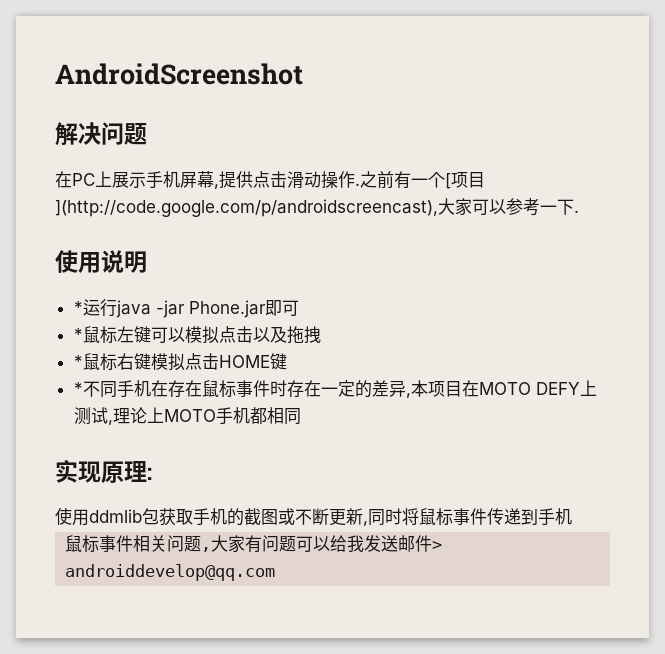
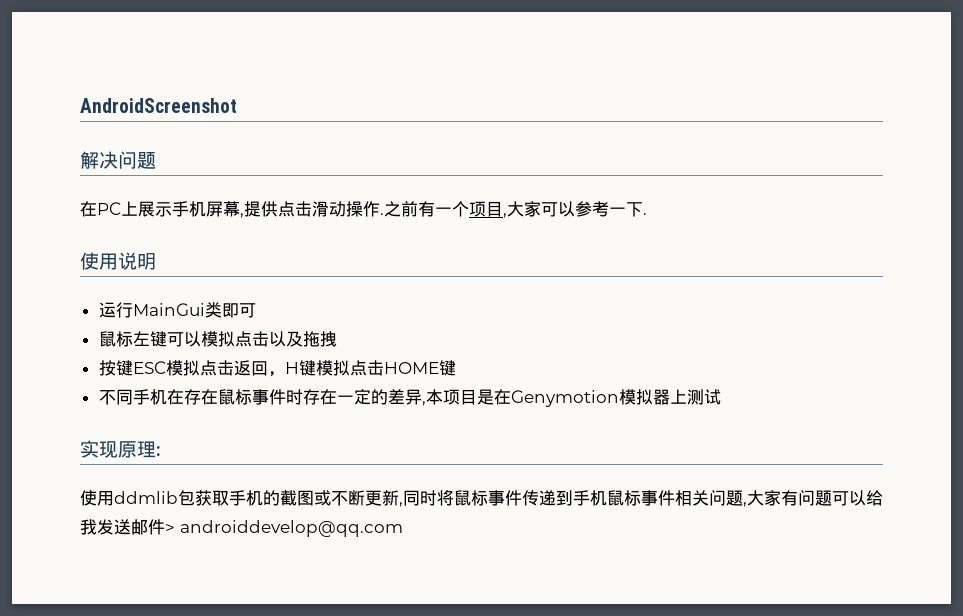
[445,172,485,189] [55,199,438,217] [项目](http://code.google.com/p/androidscreencast), -> [469,201,507,218] 项目,
[73,299,266,318] *运行java -jar Phone.jar -> [98,302,222,318] 运行MainGui类
[73,328,83,341] * -> (256, 310) none
[73,353,134,371] *鼠标右 -> [98,360,299,377] 按键ESC模拟点击返回，H
[73,382,83,395] * -> (456, 368) none
[461,380,597,397] [73,407,301,425] 在MOTO DEFY上测试,理论上MOTO手机都相同 -> [476,389,721,407] 是在Genymotion模拟器上测试
(572, 516) // -> (607, 498) none

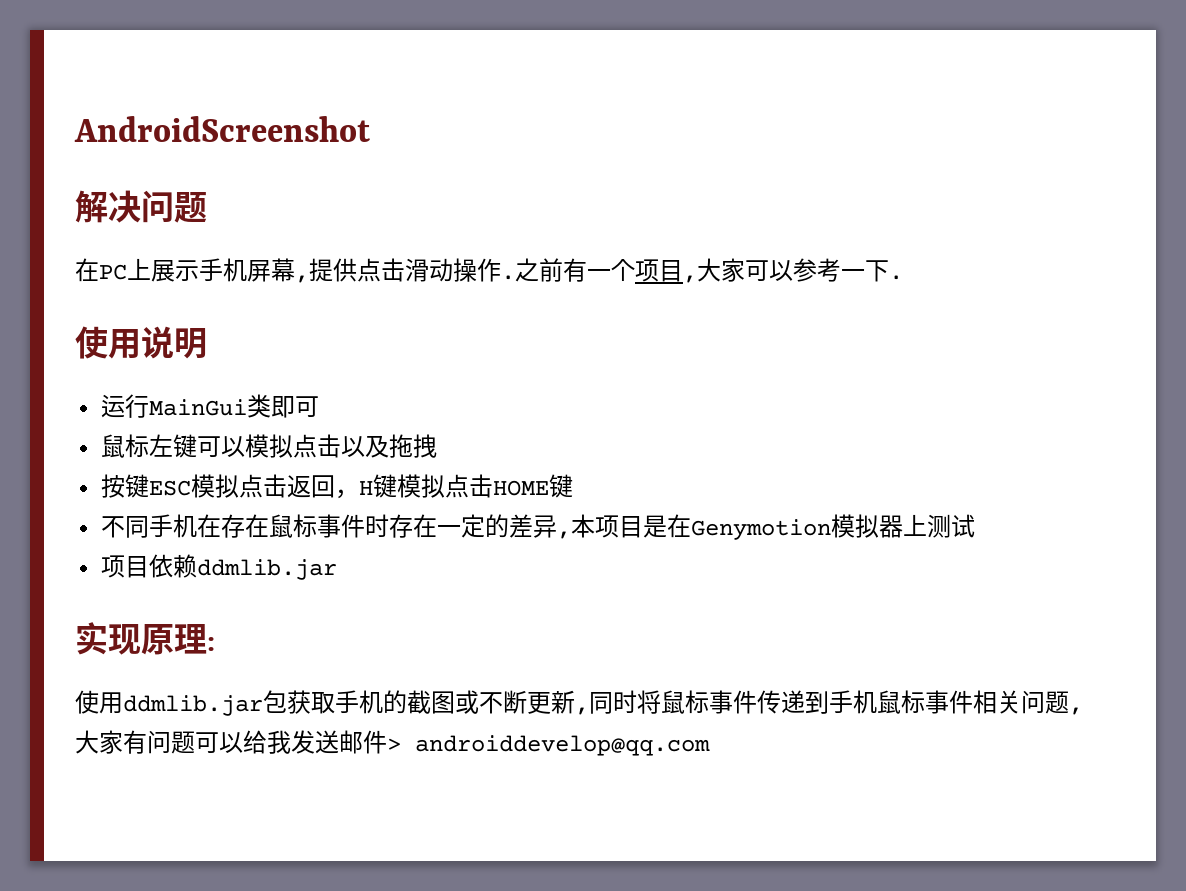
(721, 397) none -> [101,554,338,580] // 项目依赖ddmlib.jar
[114,491,178,504] ddmlib -> [123,695,263,716] ddmlib.jar

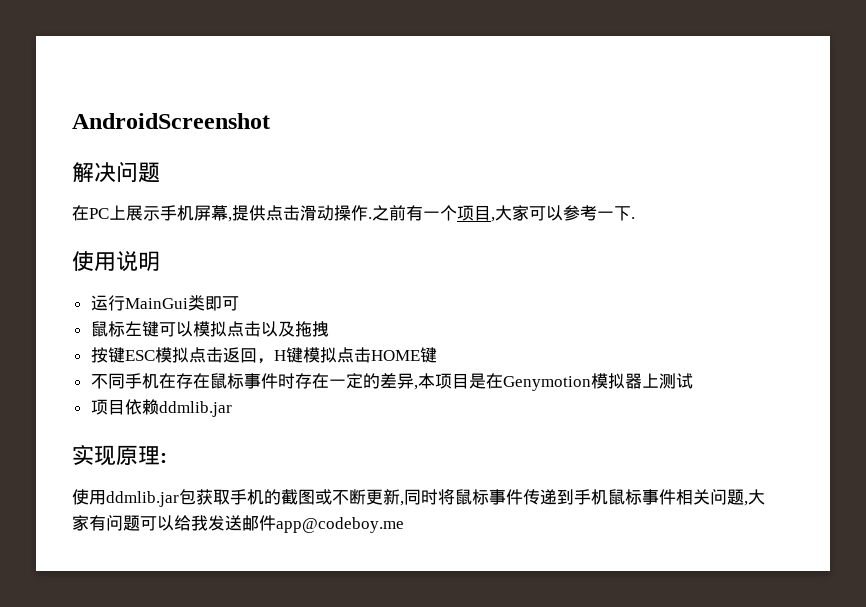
[387,735,710,756] > androiddevelop@qq.com -> [276,517,404,533] app@codeboy.me

